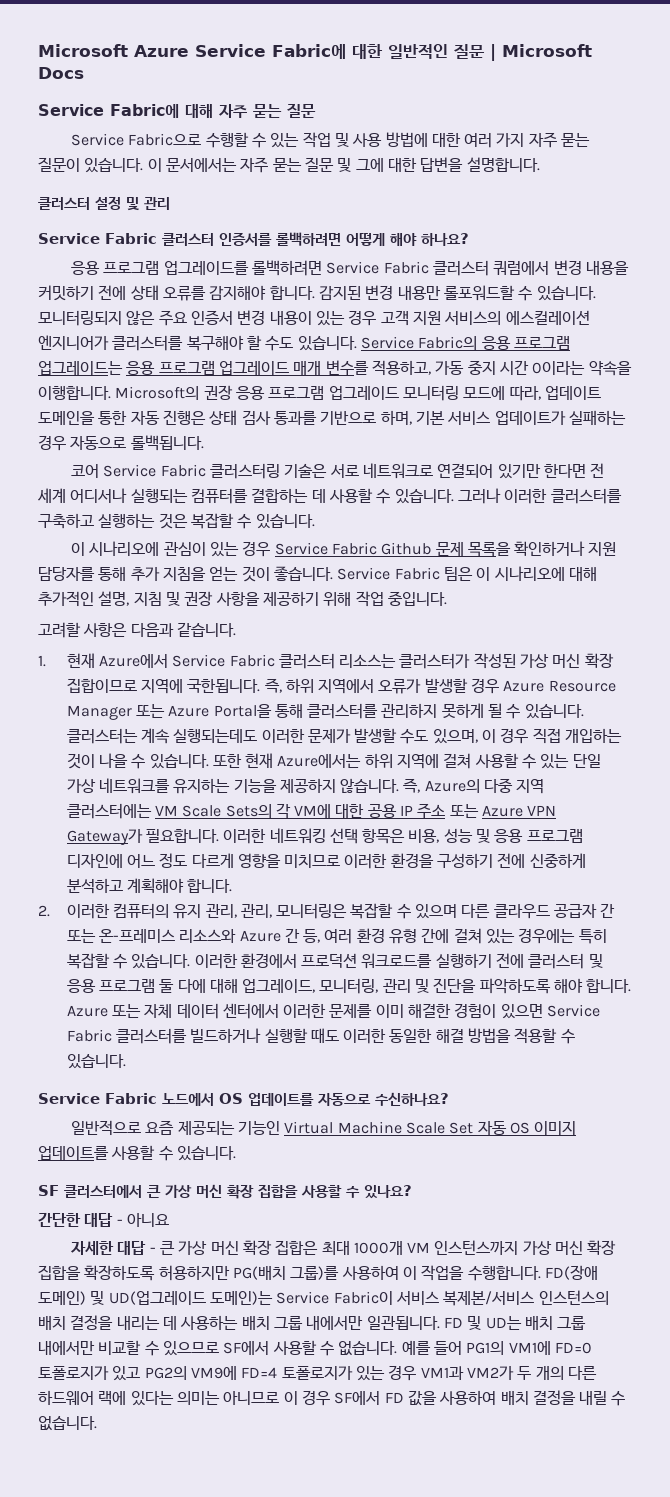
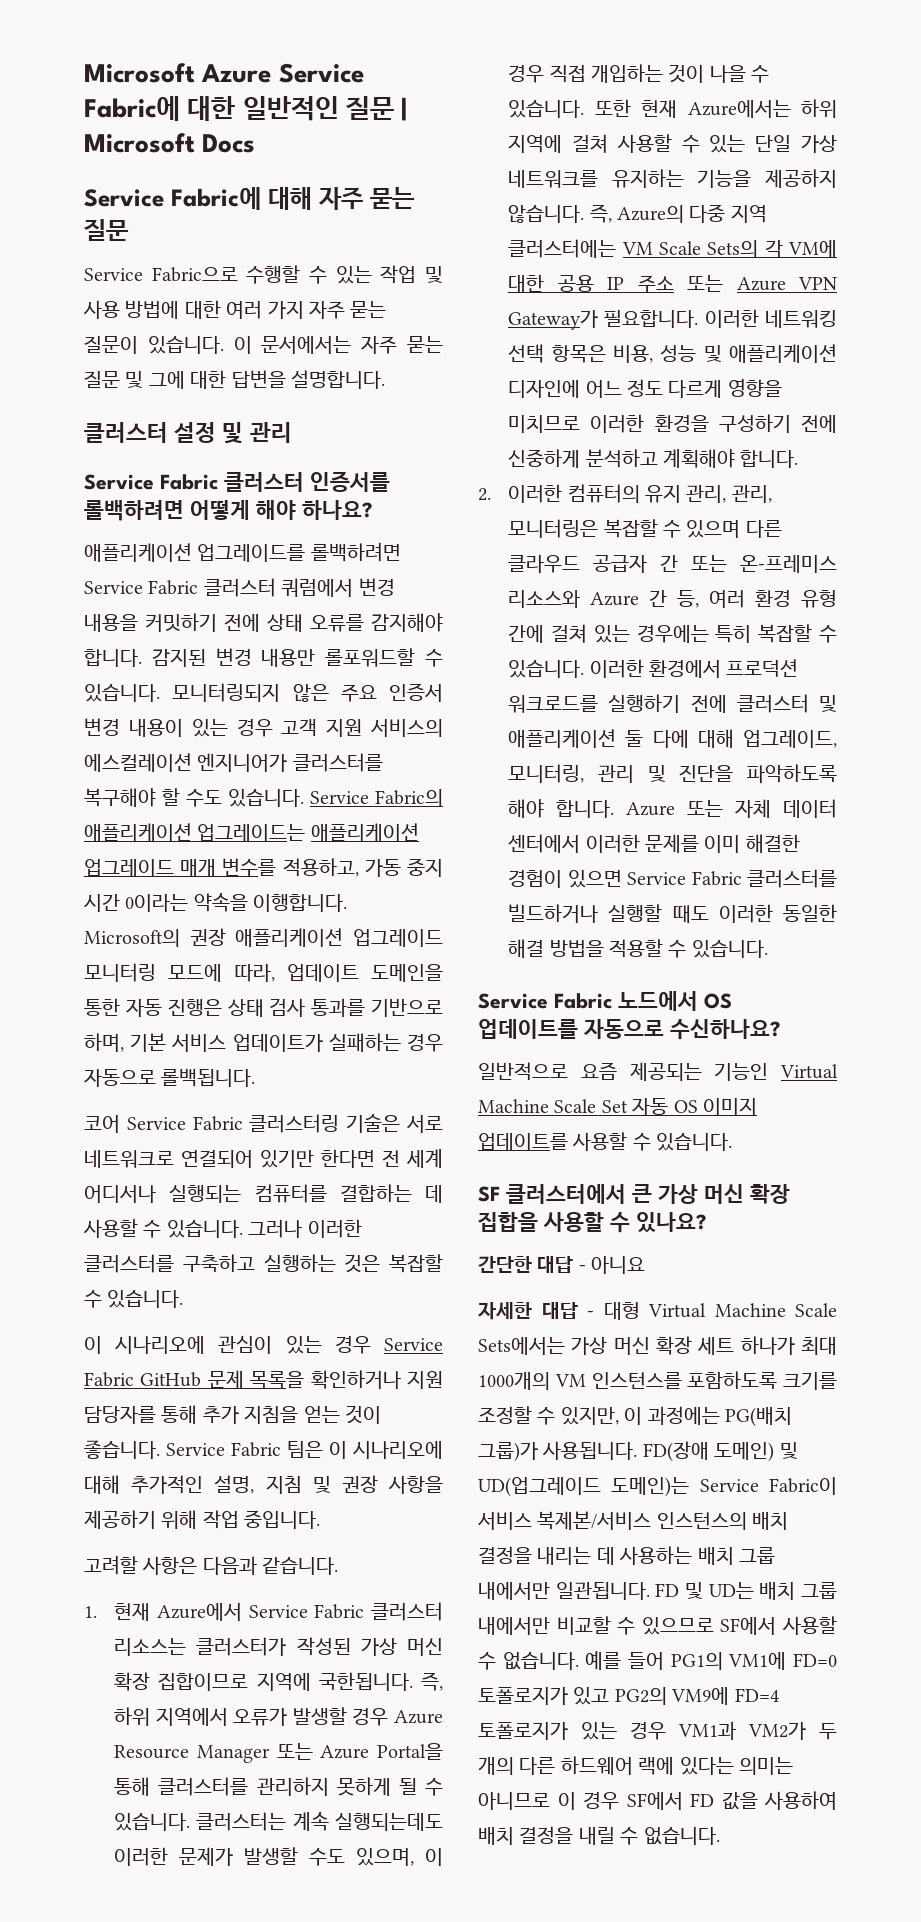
[70,261,160,275] 응용 프로그램 -> [84,543,192,562] 애플리케이션
[481,336,570,350] [38,361,215,375] 응용 프로그램 업그레이드는 응용 프로그램 -> [84,823,419,842] 애플리케이션 업그레이드는 애플리케이션
[235,386,325,400] 응용 프로그램 -> [235,928,344,947] 애플리케이션
[381,542,432,555] Github -> [140,1372,202,1387] GitHub
[494,829,583,843] 응용 프로그램 -> [729,344,837,363] 애플리케이션
[66,979,155,993] 응용 프로그램 -> [508,729,617,748] 애플리케이션
[159,1240,617,1255] [38,1265,541,1281] 큰 가상 머신 확장 집합은 최대 1000개 VM 인스턴스까지 가상 머신 확장 집합을 확장하도록 허용하지만 PG(배치 그룹)를 사용하여 이 작업을 수행합니다. -> [603,1302,837,1320] [478,1336,837,1355] [478,1371,837,1390] [478,1406,792,1427] [478,1441,638,1462] 대형 Virtual Machine Scale Sets에서는 가상 머신 확장 세트 하나가 최대 1000개의 VM 인스턴스를 포함하도록 크기를 조정할 수 있지만, 이 과정에는 PG(배치 그룹)가 사용됩니다.

